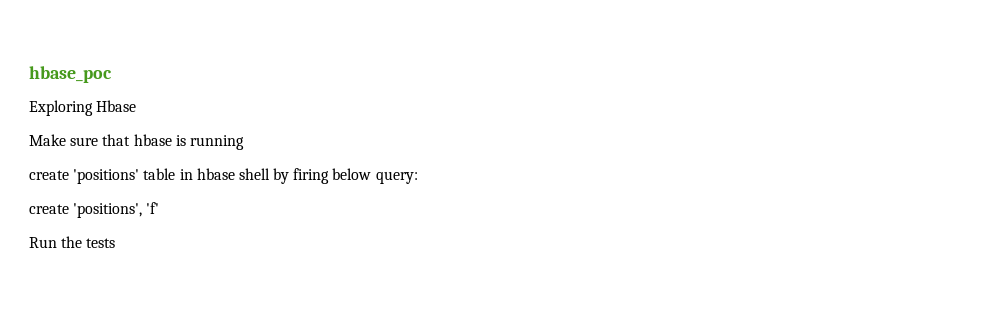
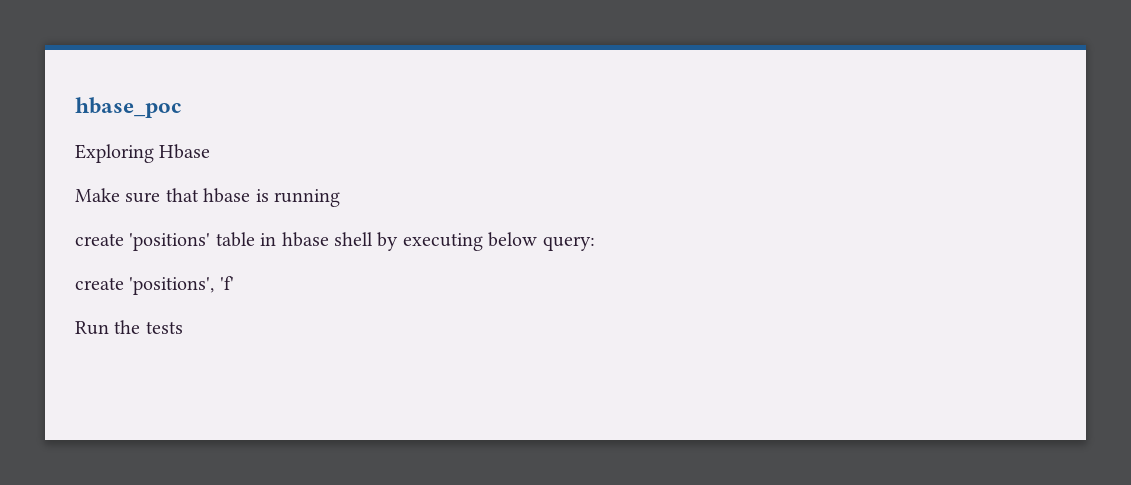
[293,168,330,184] firing -> [402,233,483,251] executing

